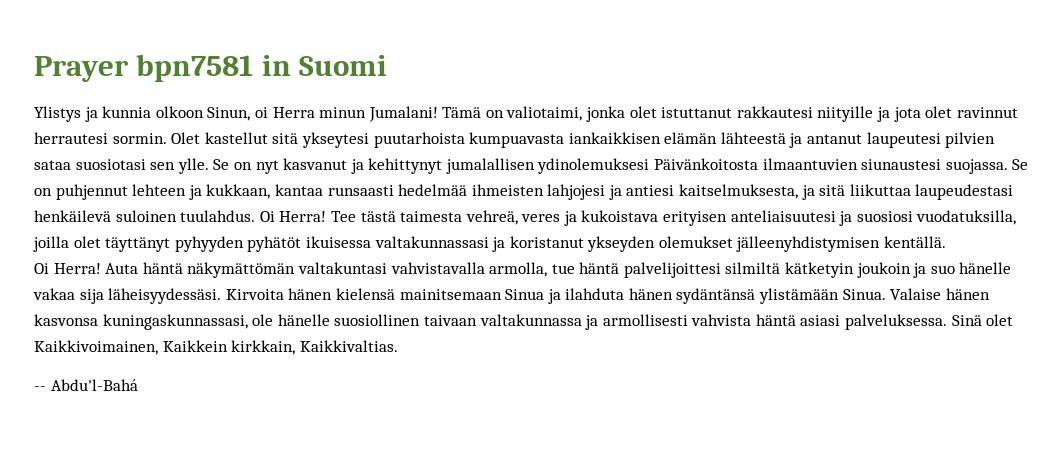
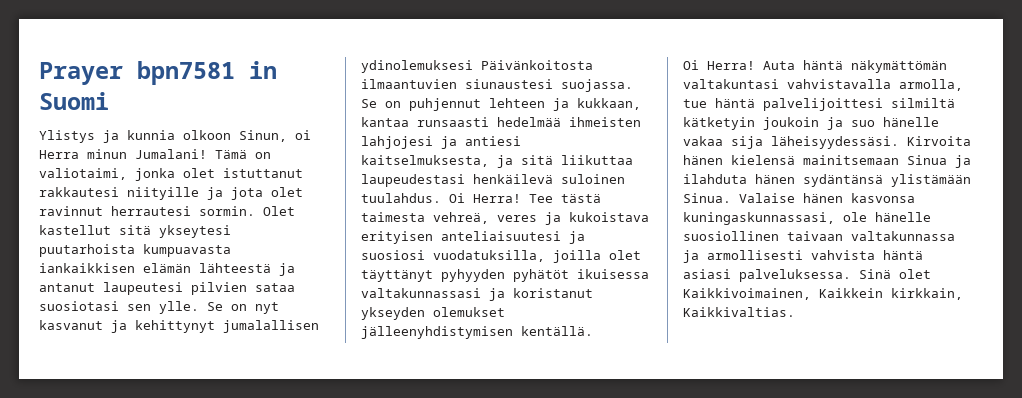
[34,379,138,391] // -- Abdu'l-Bahá -> (795, 312) none

